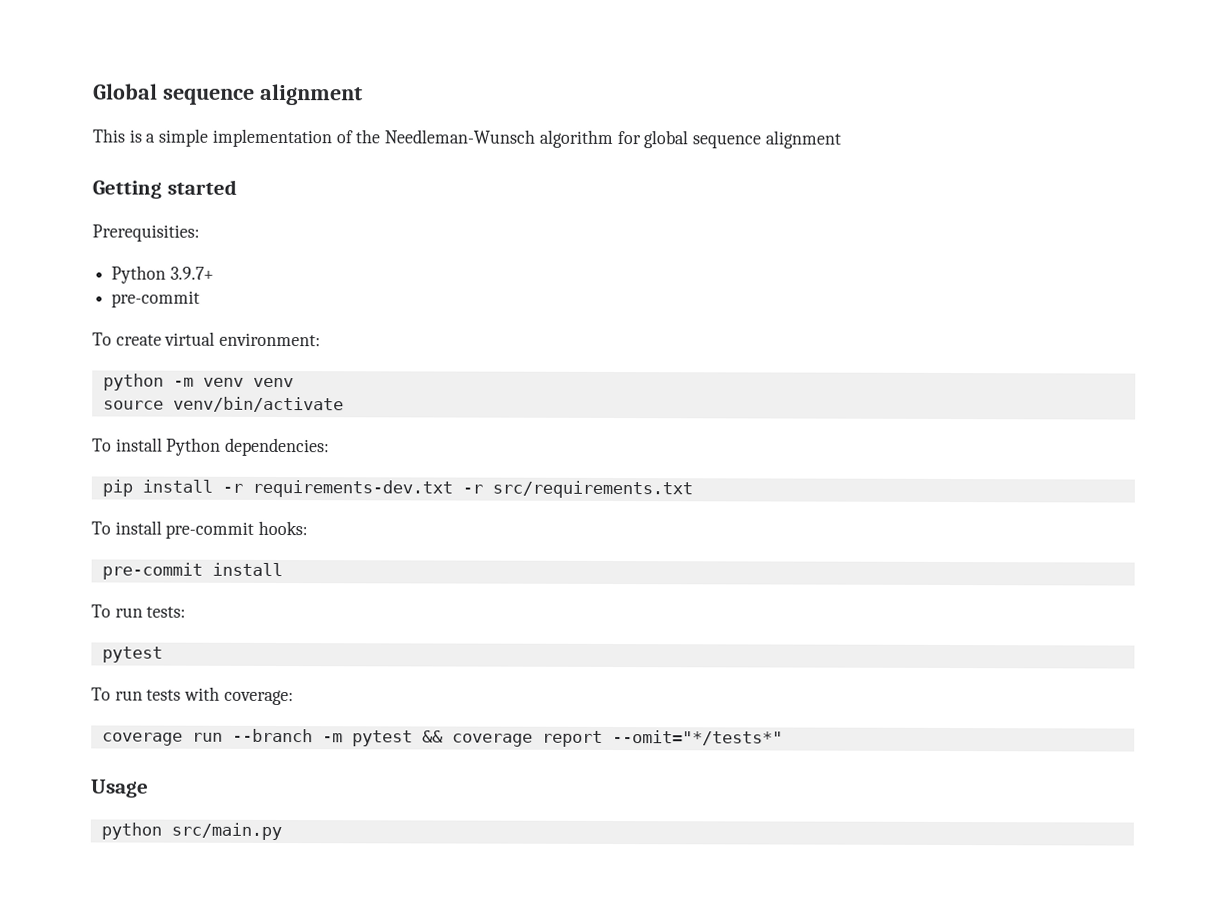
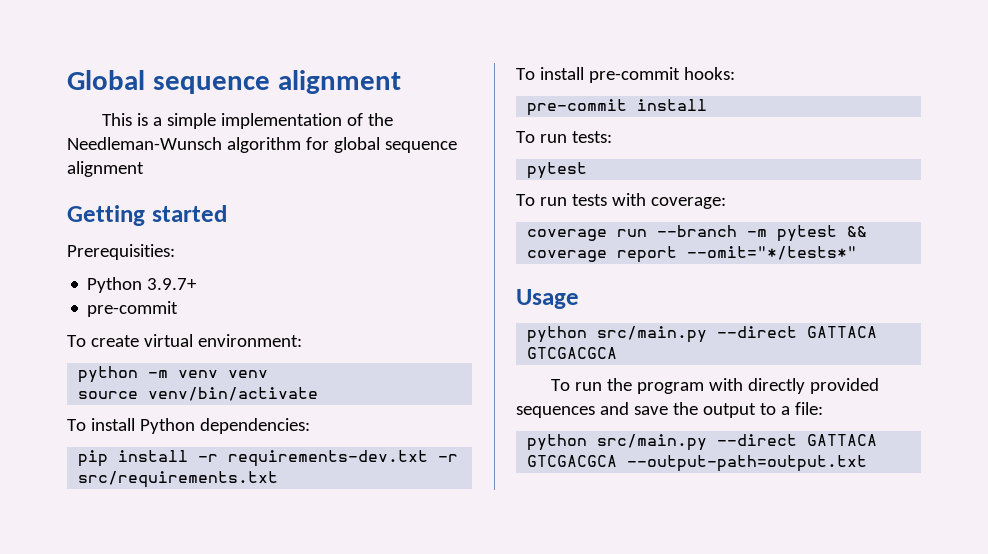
(282, 831) none -> [717,326,878,338] [527,347,618,359] [550,378,879,394] [516,402,823,418] [527,434,878,451] [527,455,868,472] --direct GATTACA GTCGACGCA // To run the program with directly provided sequences and save the output to a file: // python src/main.py --direct GATTACA GTCGACGCA --output-path=output.txt

